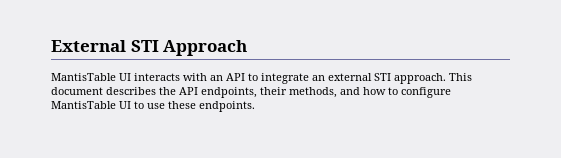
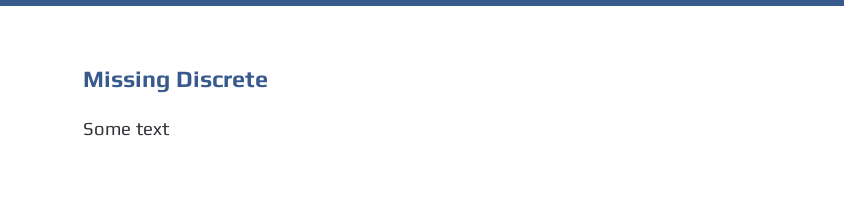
[51,40,248,56] [51,73,472,84] [51,87,451,98] [51,101,255,112] External STI Approach // MantisTable UI interacts with an API to integrate an external STI approach. This document describes the API endpoints, their methods, and how to configure MantisTable UI to use these endpoints. -> [83,71,269,93] [83,122,170,136] Missing Discrete // Some text

